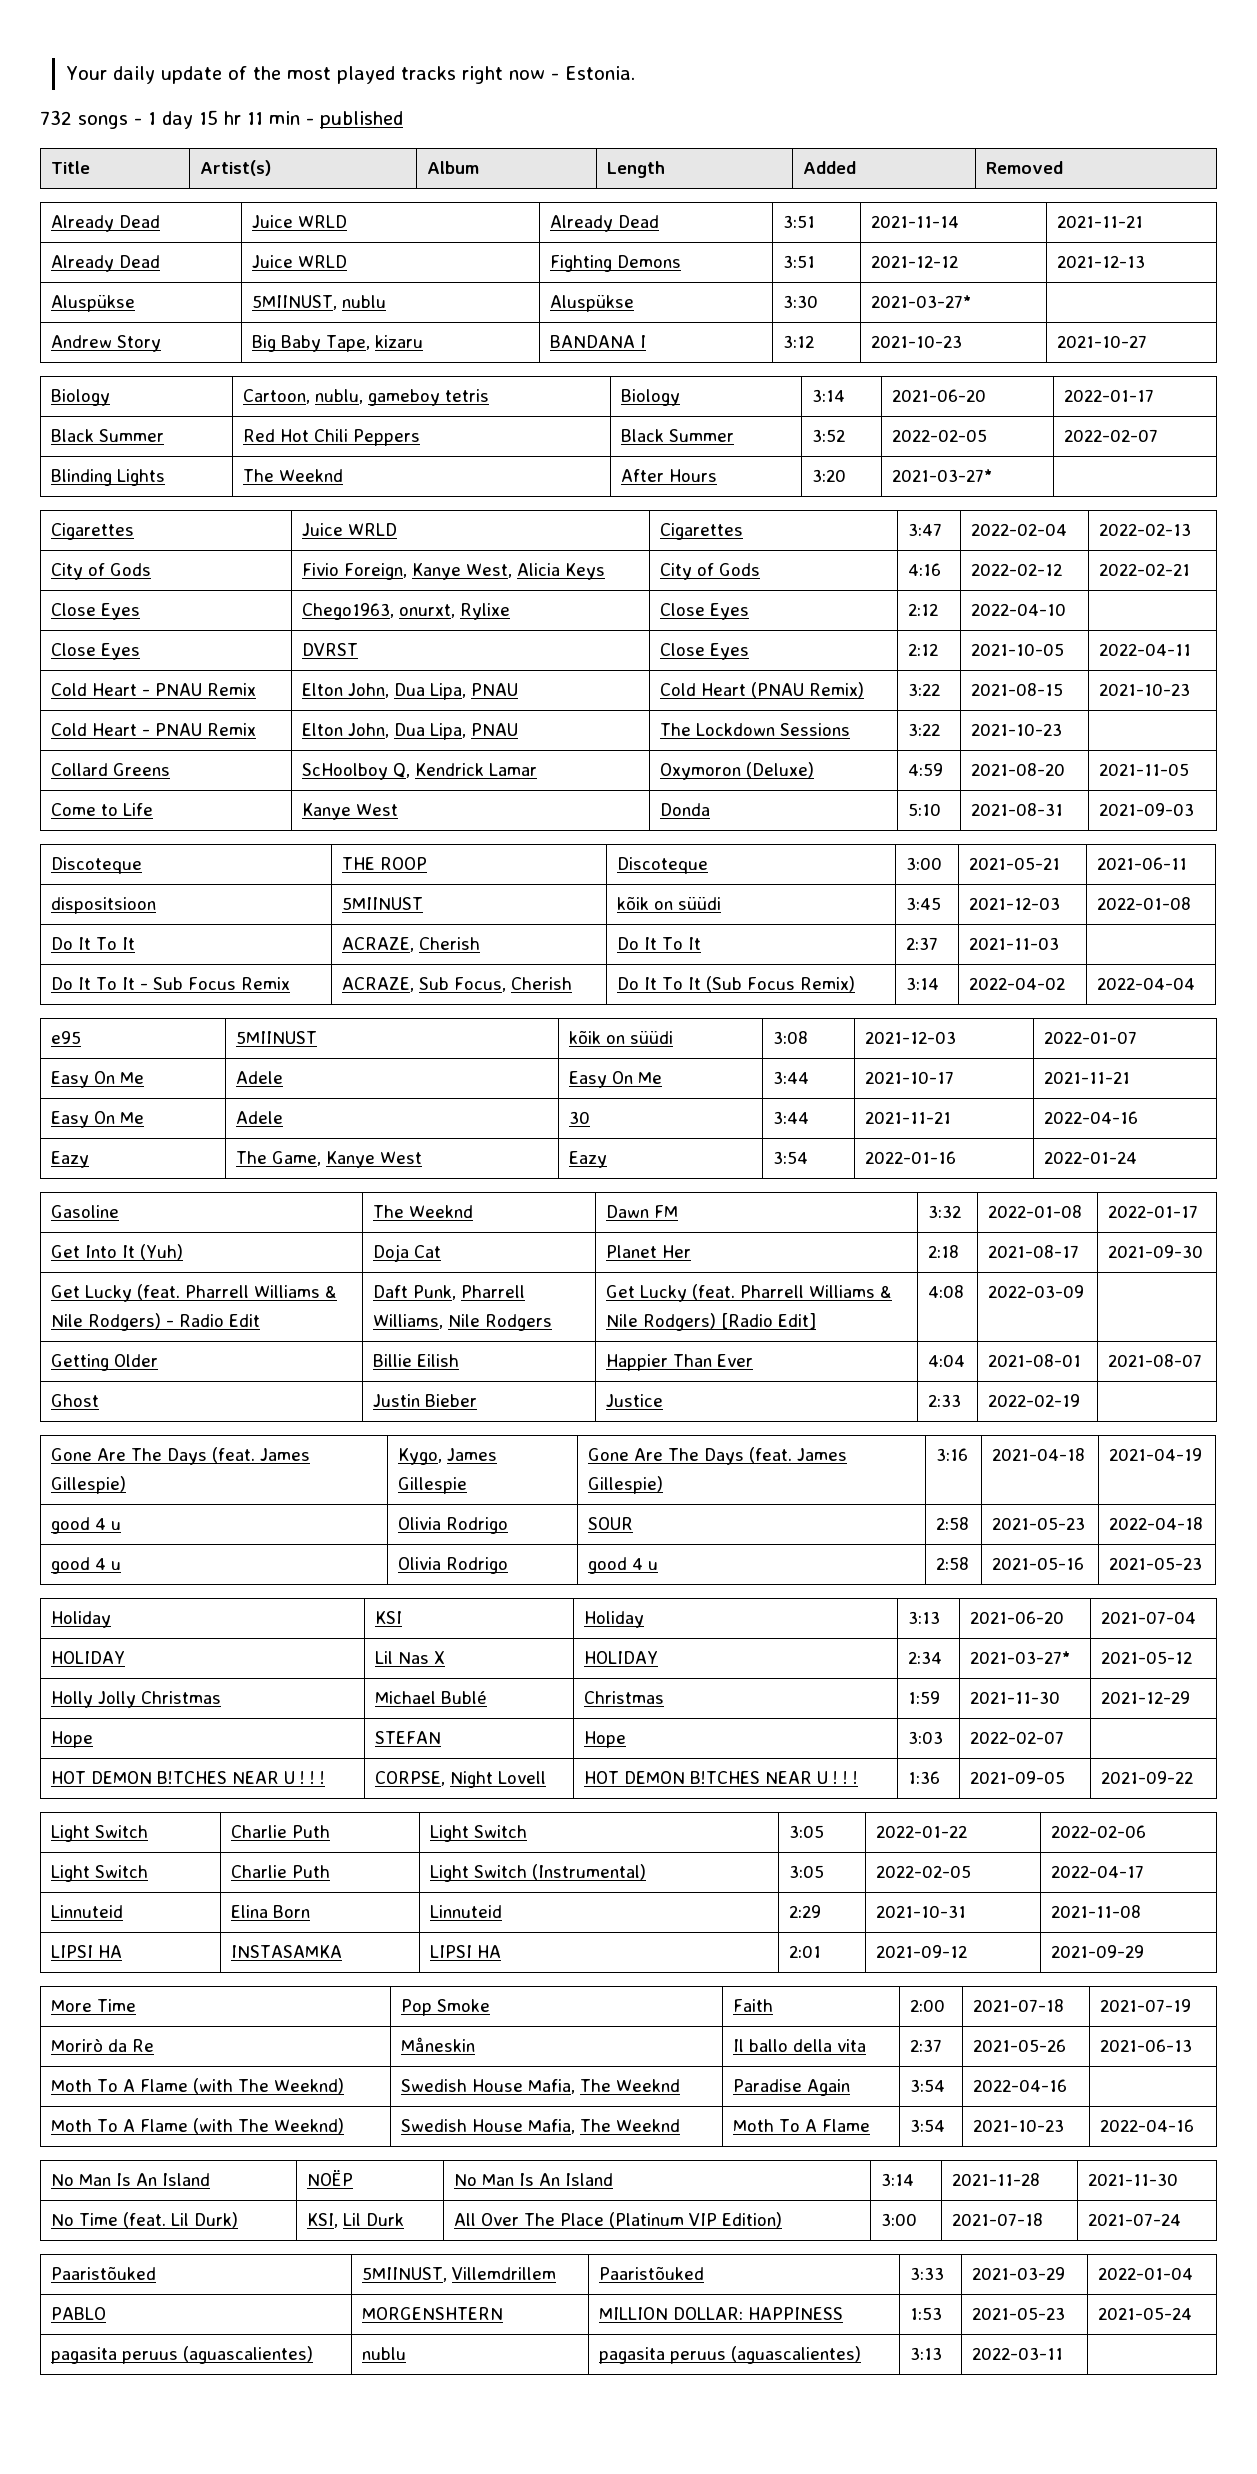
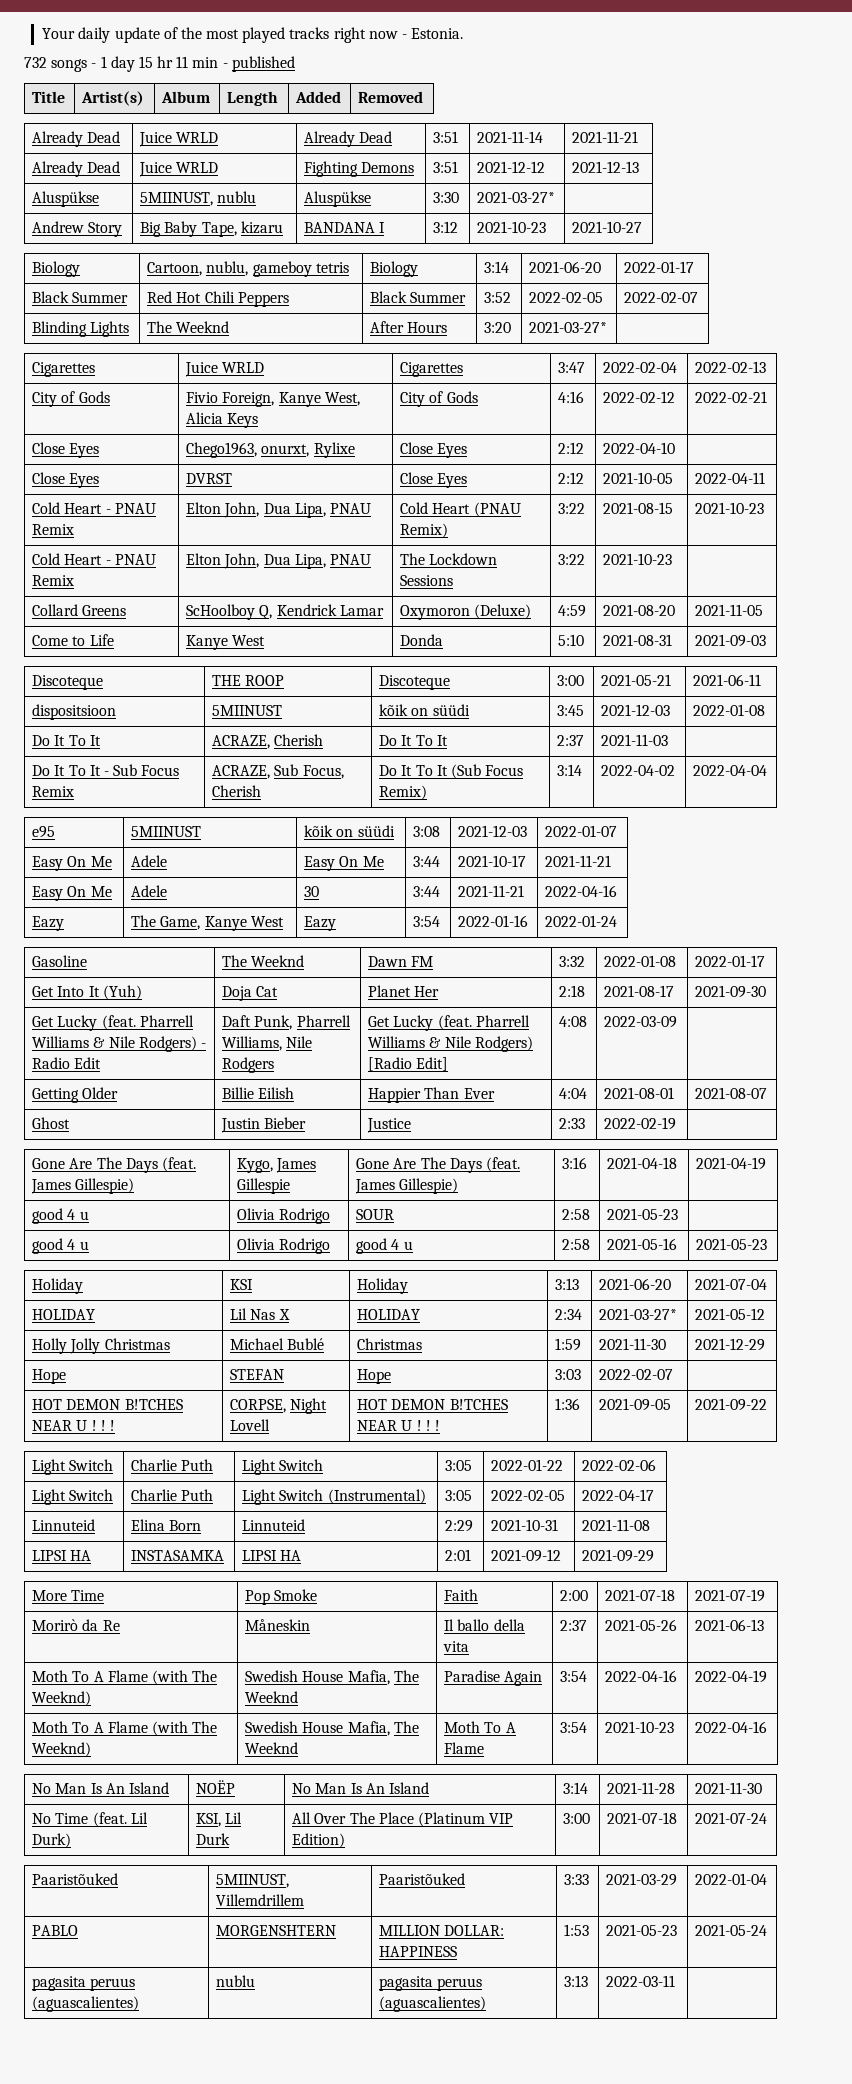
[1109,1517,1204,1530] 2022-04-18 -> (679, 1214) none
(1068, 2085) none -> [695,1670,768,1683] 2022-04-19

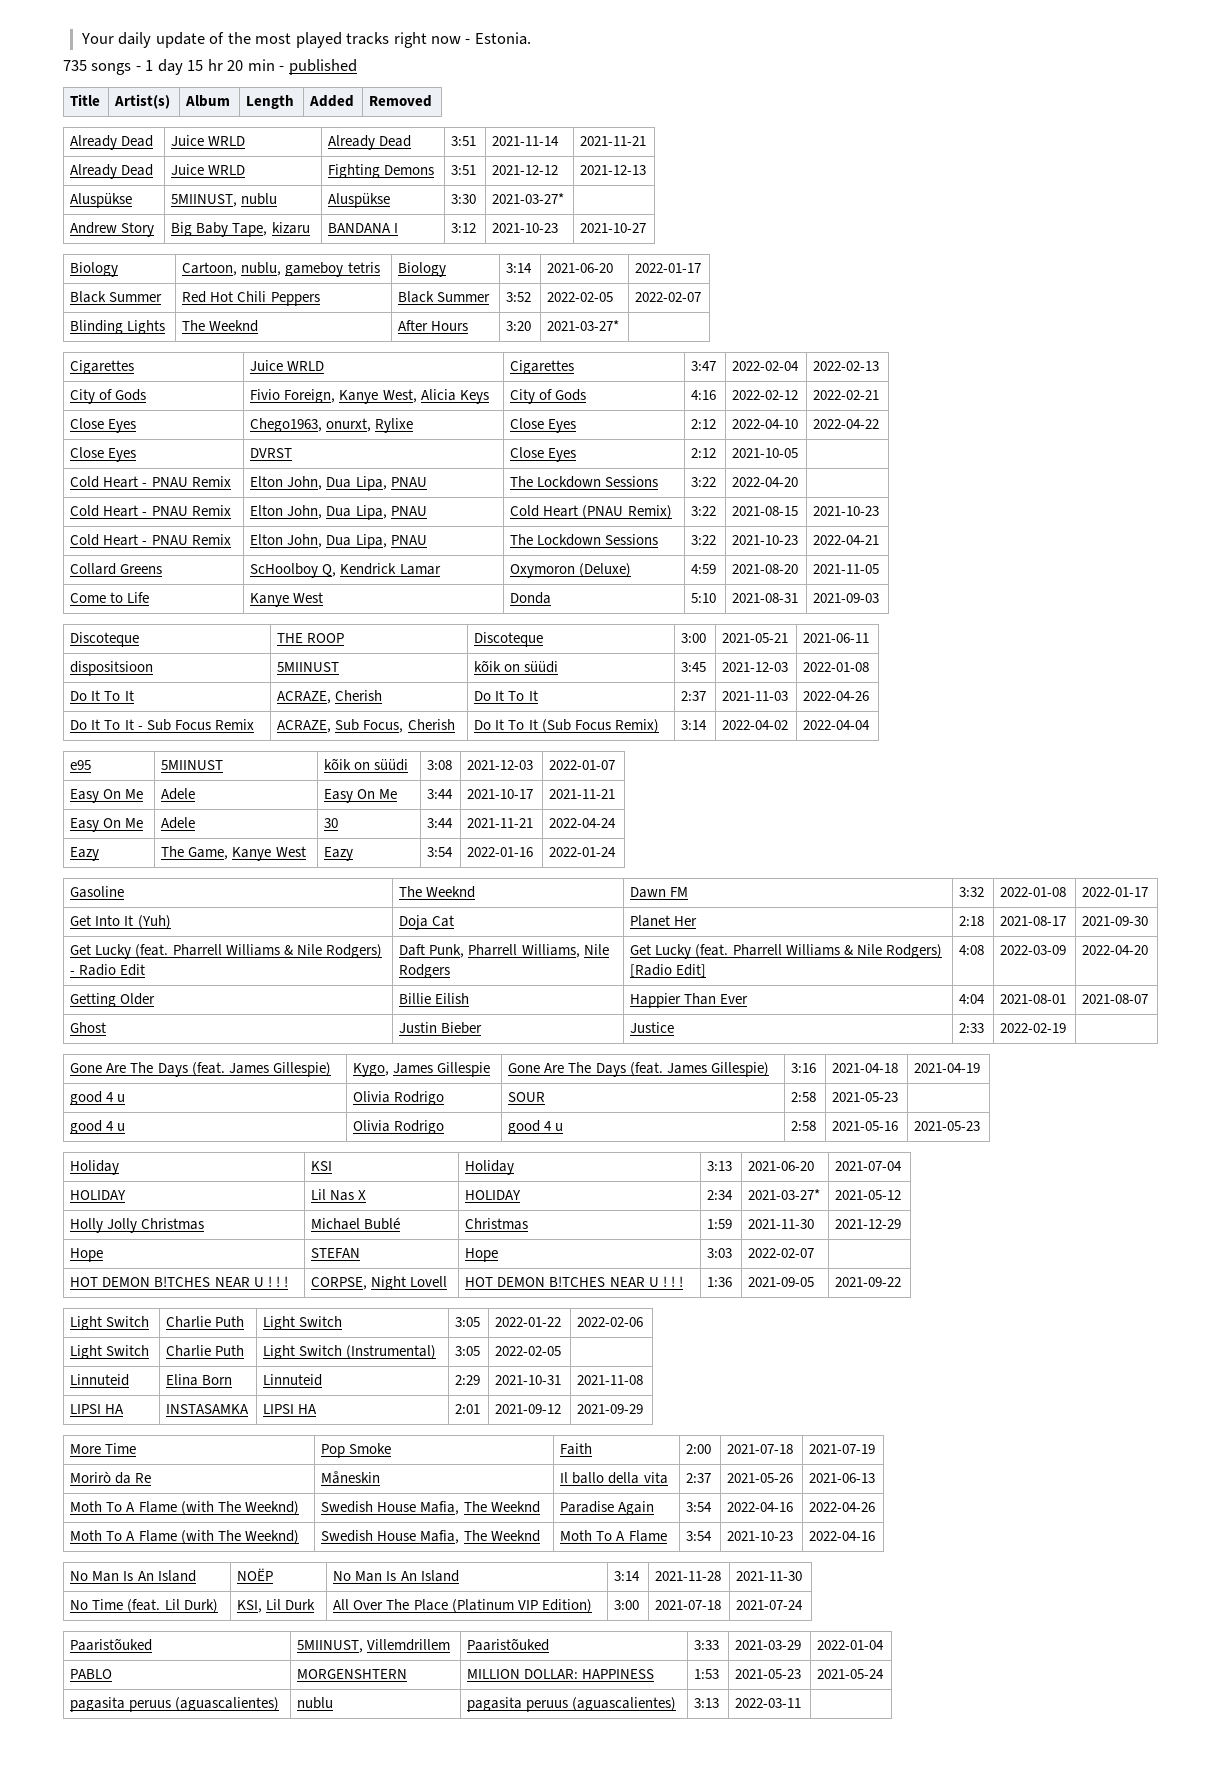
[24,57,47,68] 732 -> [63,60,87,71] 735
[176,56,189,68] 11 -> [227,60,244,71] 20
(676, 448) none -> [813,419,880,429] 2022-04-22
[695,472,766,484] 2022-04-11 -> [70,476,231,488] [250,476,427,491] [510,476,659,488] [691,477,717,487] [732,477,799,487] // Cold Heart - PNAU Remix | Elton John, Dua Lipa, PNAU | The Lockdown Sessions | 3:22 | 2022-04-20 |
(673, 559) none -> [813,535,880,545] 2022-04-21
(669, 740) none -> [803,691,870,701] 2022-04-26
[545,885,618,897] 2022-04-16 -> [549,818,617,828] 2022-04-24
(678, 1022) none -> [1082,945,1149,955] 2022-04-20
[582,1489,655,1501] 2022-04-17 -> (562, 1351) none
[695,1670,768,1683] 2022-04-19 -> [809,1502,876,1512] 2022-04-26

